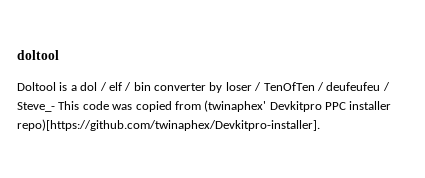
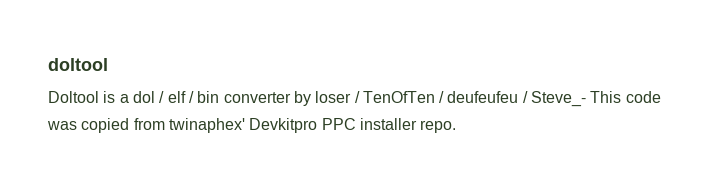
[204,100,267,112] (twinaphex' -> [168,118,245,133] twinaphex'
[17,119,320,131] repo)[https://github.com/twinaphex/Devkitpro-installer]. -> [420,120,457,133] repo.

